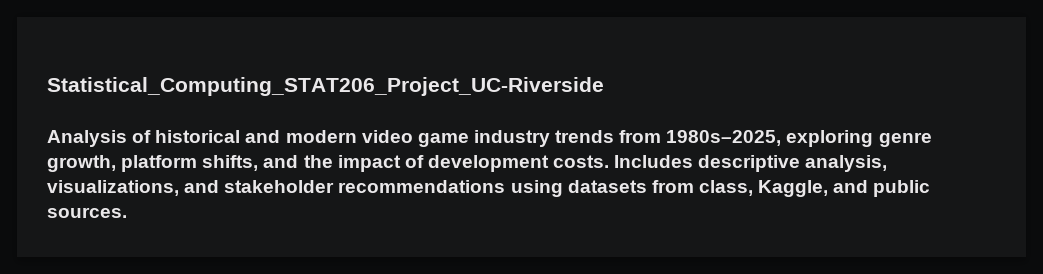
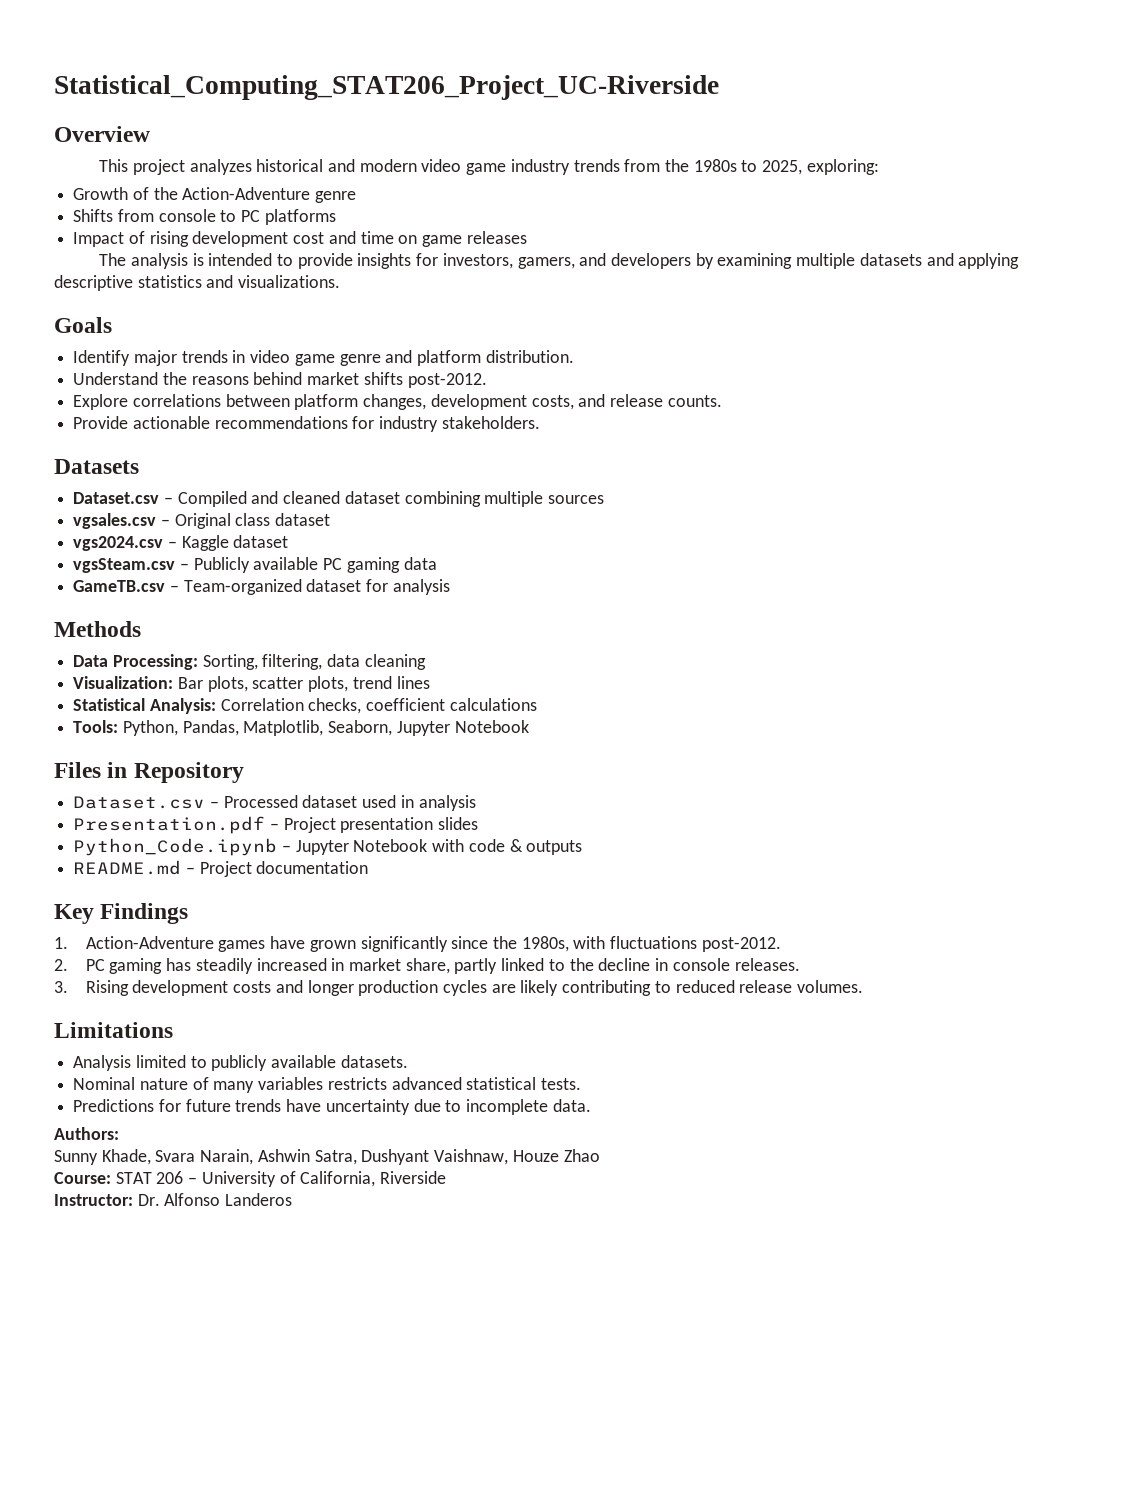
[47,130,152,147] Analysis of -> [54,126,150,142] [99,159,252,175] Overview // This project analyzes
[666,130,932,147] [47,155,888,172] [47,180,931,197] [47,207,127,218] 1980s–2025, exploring genre growth, platform shifts, and the impact of development costs. Includes descriptive analysis, visualizations, and stakeholder recommendations using datasets from class, Kaggle, and public sources. -> [665,159,879,175] [73,187,357,203] [73,209,336,225] [73,231,527,247] [99,253,1020,269] [54,275,341,291] [54,317,112,333] [73,350,574,366] [73,372,487,388] [73,394,722,410] [73,416,540,432] [54,459,139,474] [73,491,605,507] [73,513,331,529] [73,535,289,551] [73,557,437,573] [73,579,450,595] [54,621,141,637] [73,654,426,670] [73,676,430,692] [73,698,537,714] [73,720,529,736] [54,762,244,783] [73,795,476,811] [73,816,479,834] [73,838,583,856] [73,860,369,877] [54,903,189,924] [54,936,781,952] [54,958,800,974] [54,980,864,996] [54,1022,173,1038] [73,1055,408,1071] [73,1077,582,1093] [73,1099,591,1115] [54,1127,119,1140] [54,1149,600,1165] [54,1171,447,1187] [54,1193,293,1206] the 1980s to 2025, exploring: // Growth of the Action-Adventure genre // Shifts from console to PC platforms // Impact of rising development cost and time on game releases // The analysis is intended to provide insights for investors, gamers, and developers by examining multiple datasets and applying descriptive statistics and visualizations. // Goals // Identify major trends in video game genre and platform distribution. // Understand the reasons behind market shifts post-2012. // Explore correlations between platform changes, development costs, and release counts. // Provide actionable recommendations for industry stakeholders. // Datasets // Dataset.csv – Compiled and cleaned dataset combining multiple sources // vgsales.csv – Original class dataset // vgs2024.csv – Kaggle dataset // vgsSteam.csv – Publicly available PC gaming data // GameTB.csv – Team-organized dataset for analysis // Methods // Data Processing: Sorting, filtering, data cleaning // Visualization: Bar plots, scatter plots, trend lines // Statistical Analysis: Correlation checks, coefficient calculations // Tools: Python, Pandas, Matplotlib, Seaborn, Jupyter Notebook // Files in Repository // Dataset.csv – Processed dataset used in analysis // Presentation.pdf – Project presentation slides // Python_Code.ipynb – Jupyter Notebook with code & outputs // README.md – Project documentation // Key Findings // 1. Action-Adventure games have grown significantly since the 1980s, with fluctuations post-2012. // 2. PC gaming has steadily increased in market share, partly linked to the decline in console releases. // 3. Rising development costs and longer production cycles are likely contributing to reduced release volumes. // Limitations // Analysis limited to publicly available datasets. // Nominal nature of many variables restricts advanced statistical tests. // Predictions for future trends have uncertainty due to incomplete data. // Authors: // Sunny Khade, Svara Narain, Ashwin Satra, Dushyant Vaishnaw, Houze Zhao // Course: STAT 206 – University of California, Riverside // Instructor: Dr. Alfonso Landeros

